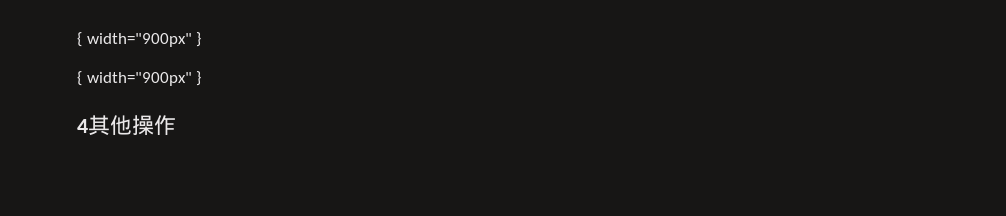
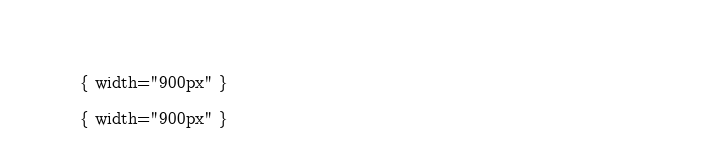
[77,115,176,136] // 4其他操作 -> (228, 119) none

